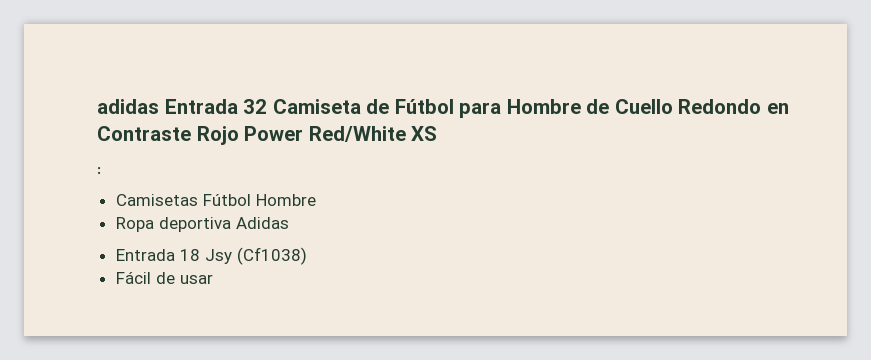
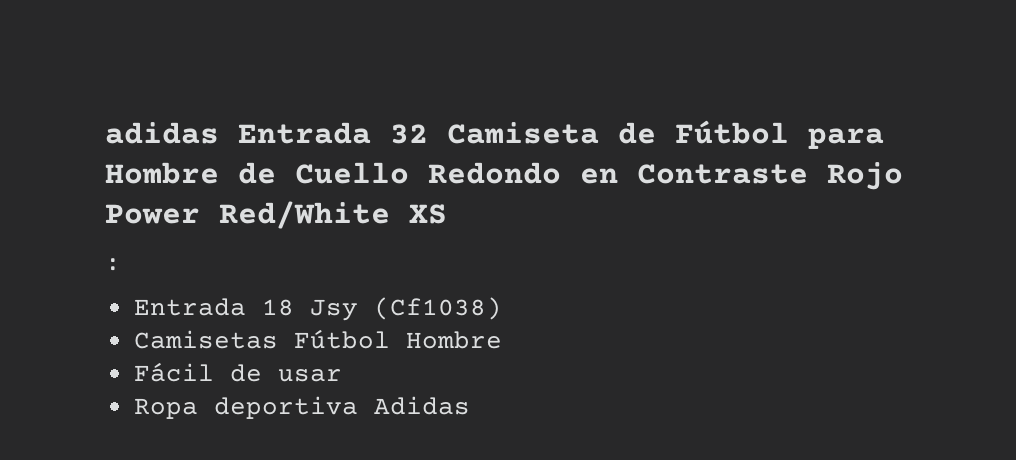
[115,194,316,206] [115,217,289,232] // Camisetas Fútbol Hombre // Ropa deportiva Adidas -> (121, 264) none
(307, 256) none -> [133,329,502,349] // Camisetas Fútbol Hombre
(213, 279) none -> [133,396,470,419] // Ropa deportiva Adidas

